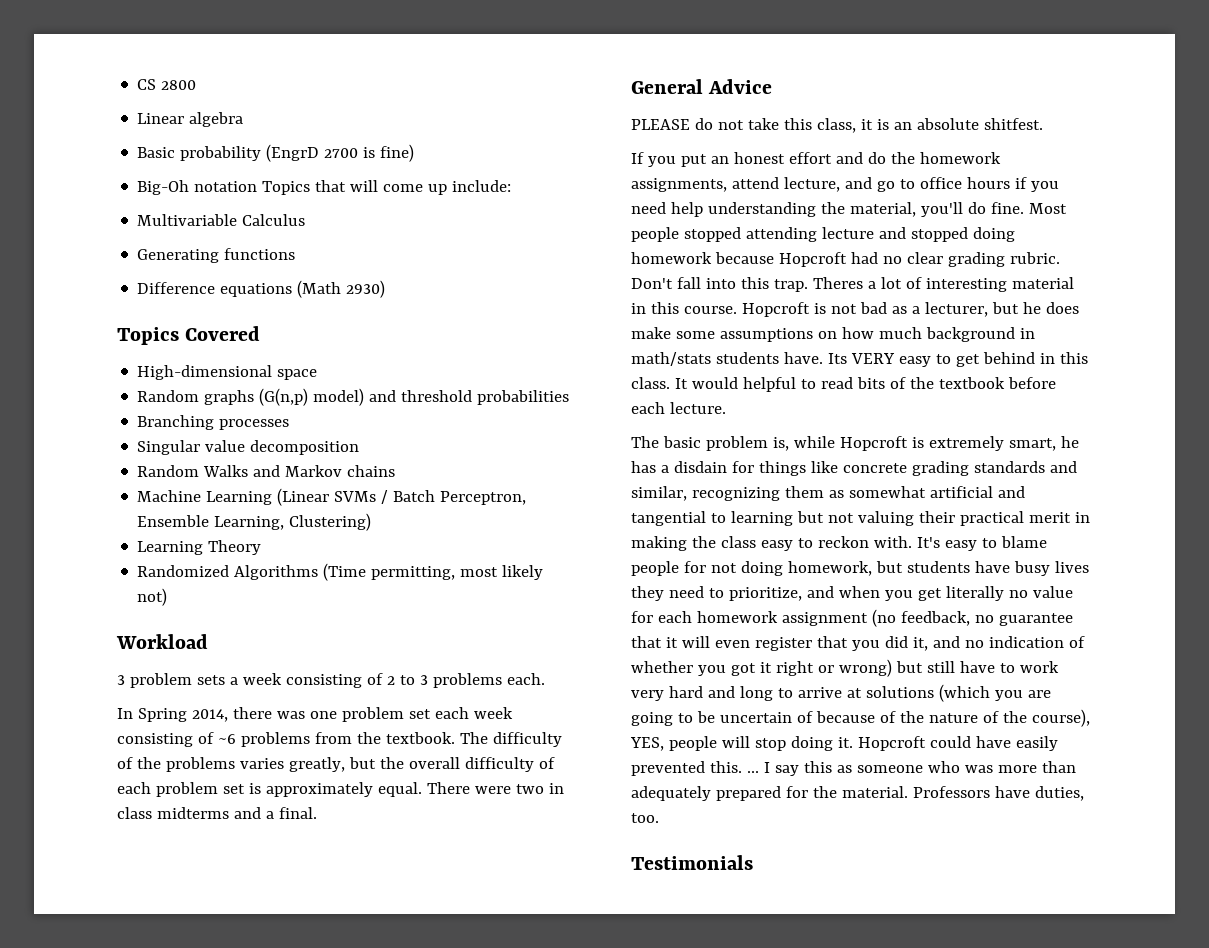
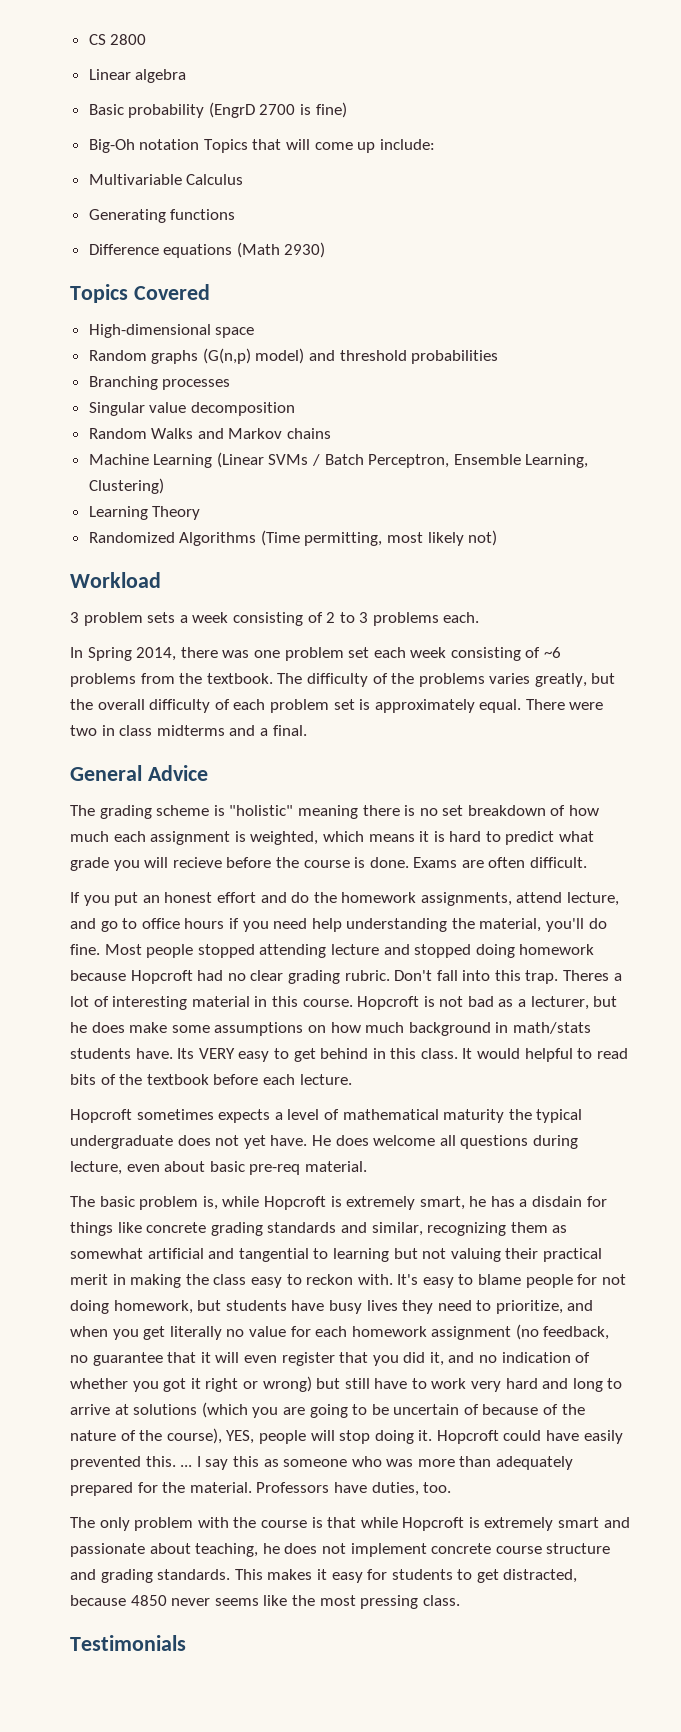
[631,118,1043,133] PLEASE do not take this class, it is an absolute shitfest. -> [70,805,600,819] [70,831,595,845] [70,857,588,871] The grading scheme is "holistic" meaning there is no set breakdown of how much each assignment is weighted, which means it is hard to predict what grade you will recieve before the course is done. Exams are often difficult.
(726, 408) none -> [70,1109,583,1123] [70,1135,578,1149] [70,1161,367,1175] // Hopcroft sometimes expects a level of mathematical maturity the typical undergraduate does not yet have. He does welcome all questions during lecture, even about basic pre-req material.
(659, 818) none -> [70,1517,630,1531] [70,1543,611,1557] [70,1569,578,1583] [70,1595,460,1609] // The only problem with the course is that while Hopcroft is extremely smart and passionate about teaching, he does not implement concrete course structure and grading standards. This makes it easy for students to get distracted, because 4850 never seems like the most pressing class.

